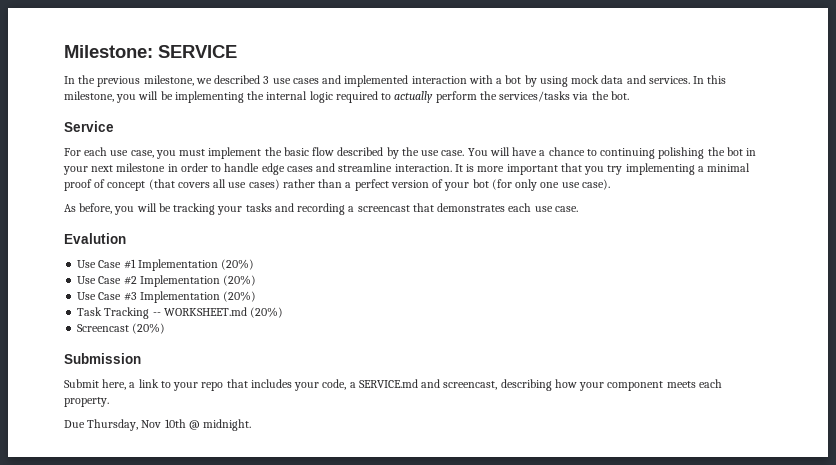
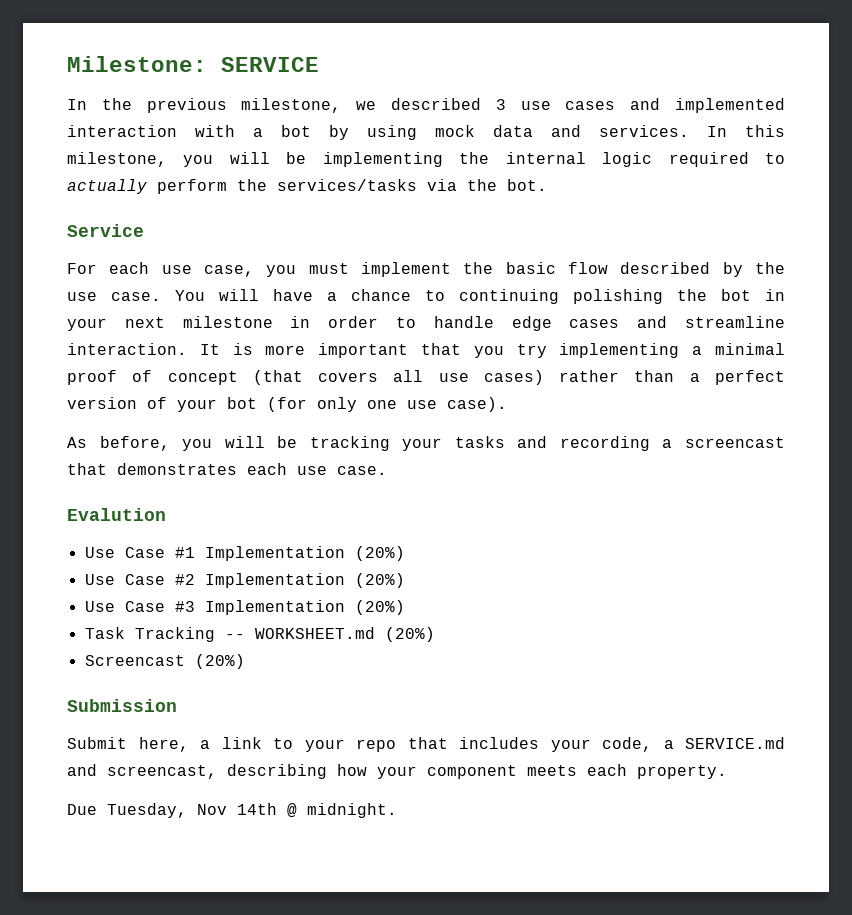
[87,419,186,431] Thursday, Nov 10th -> [107,803,277,818] Tuesday, Nov 14th

